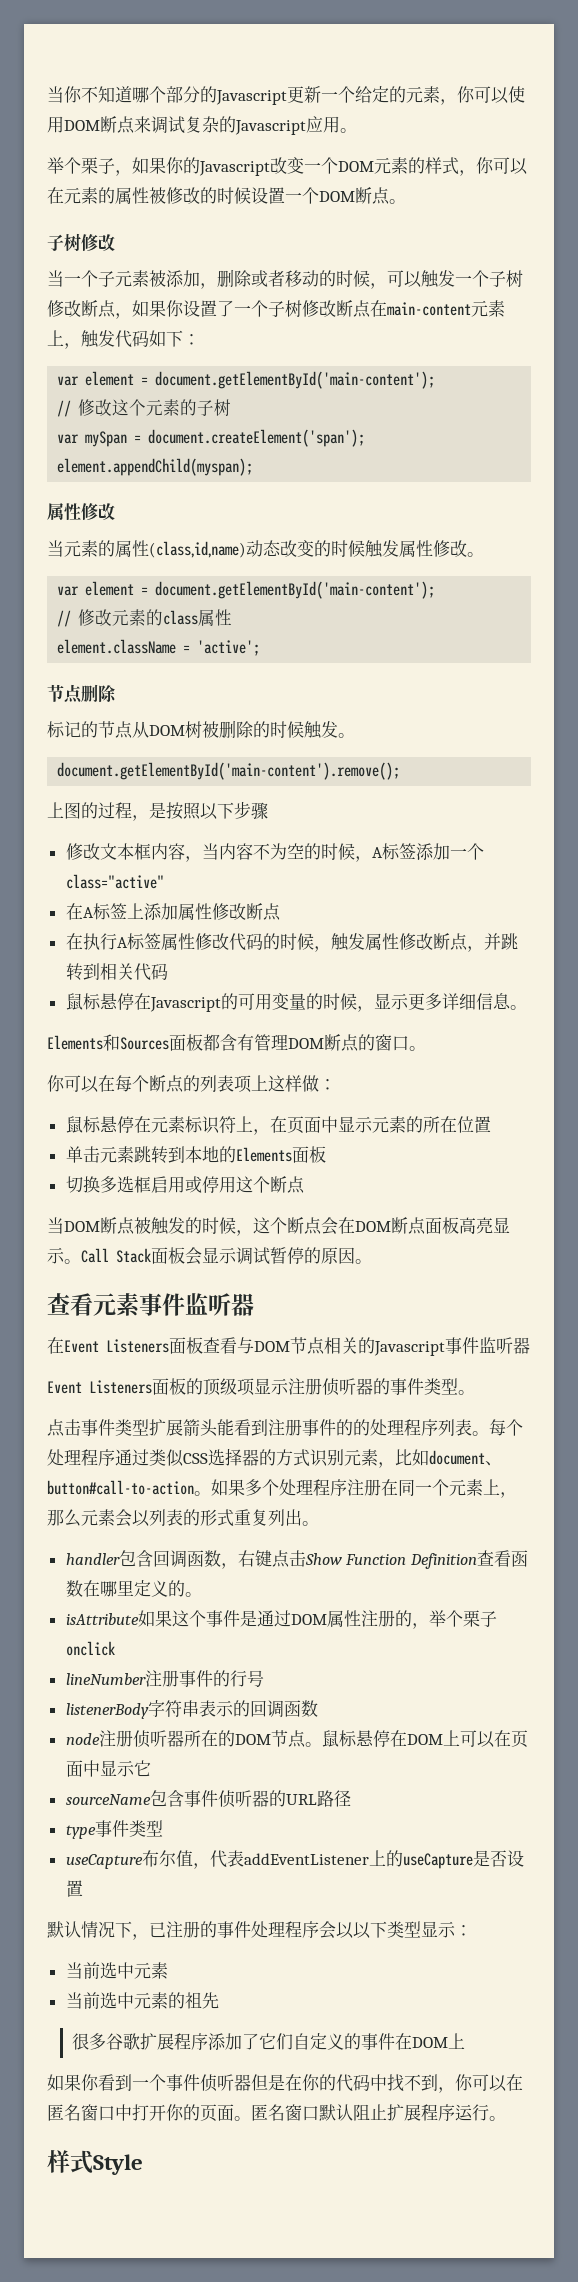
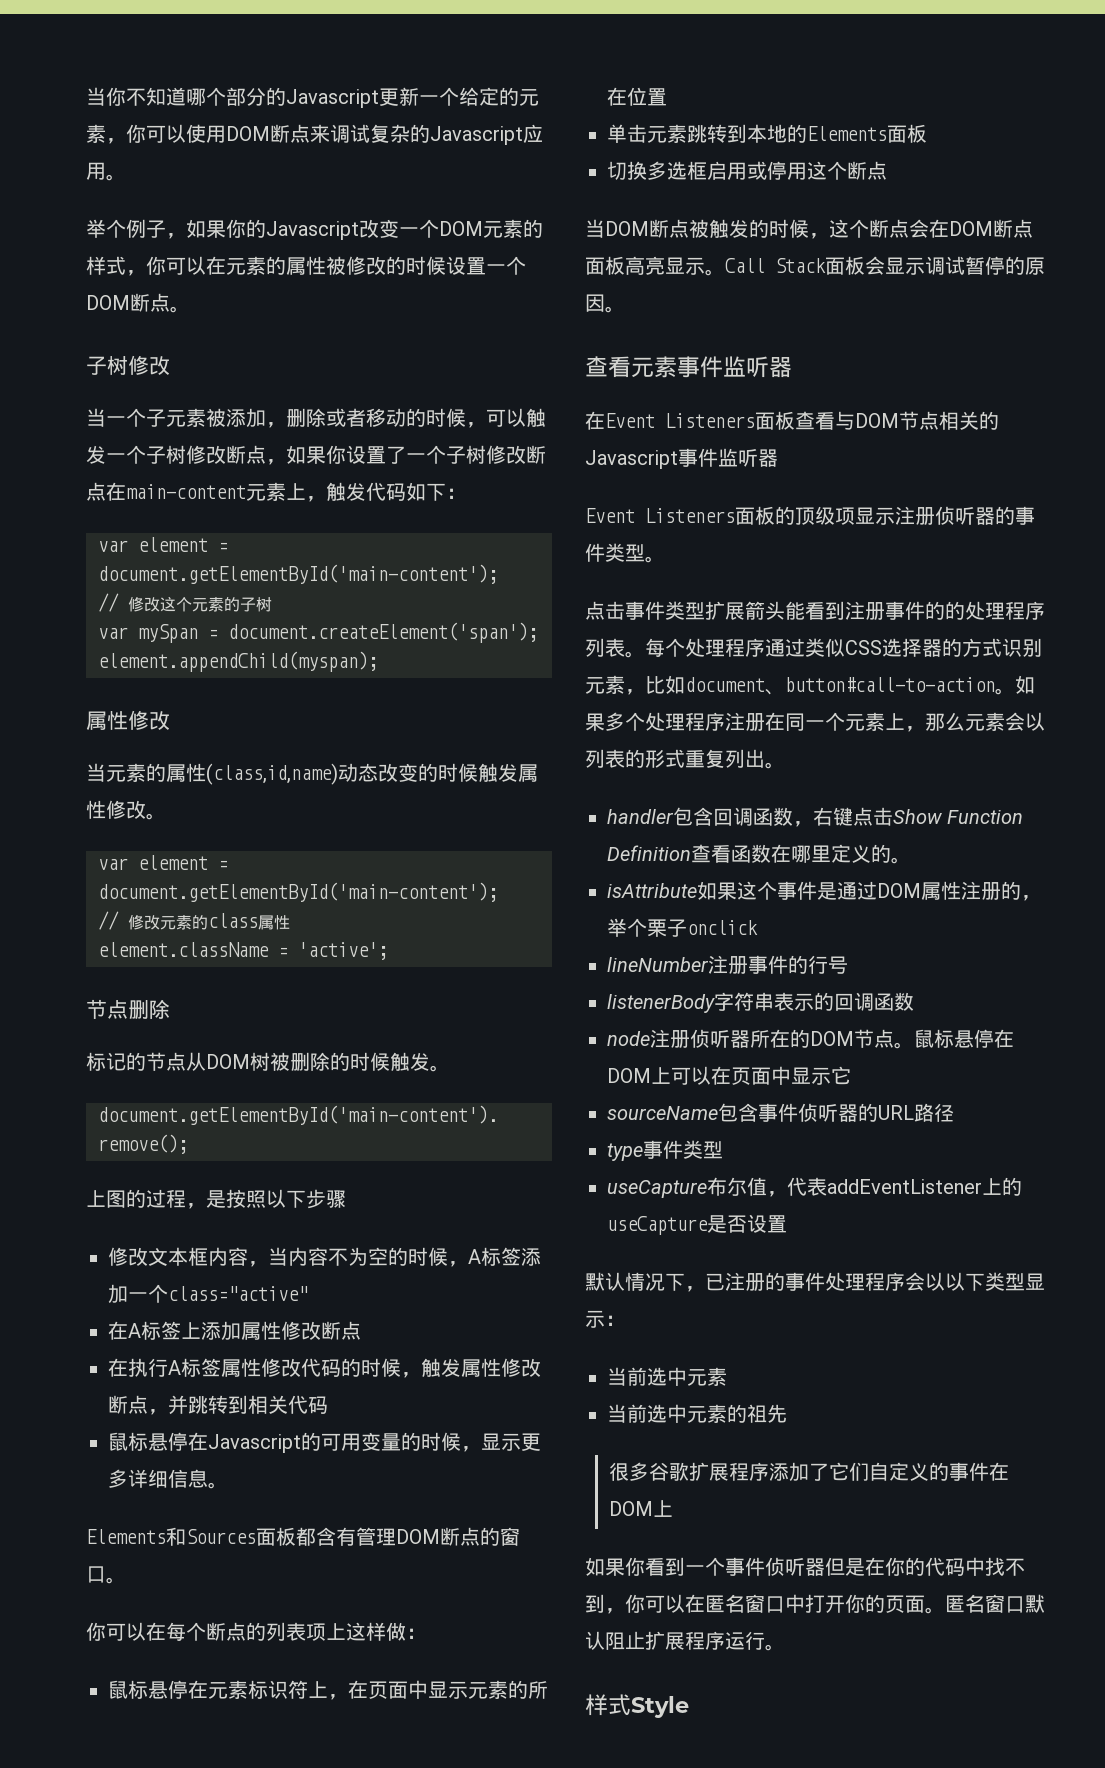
[81,157,98,174] 栗 -> [126,219,146,238] 例

